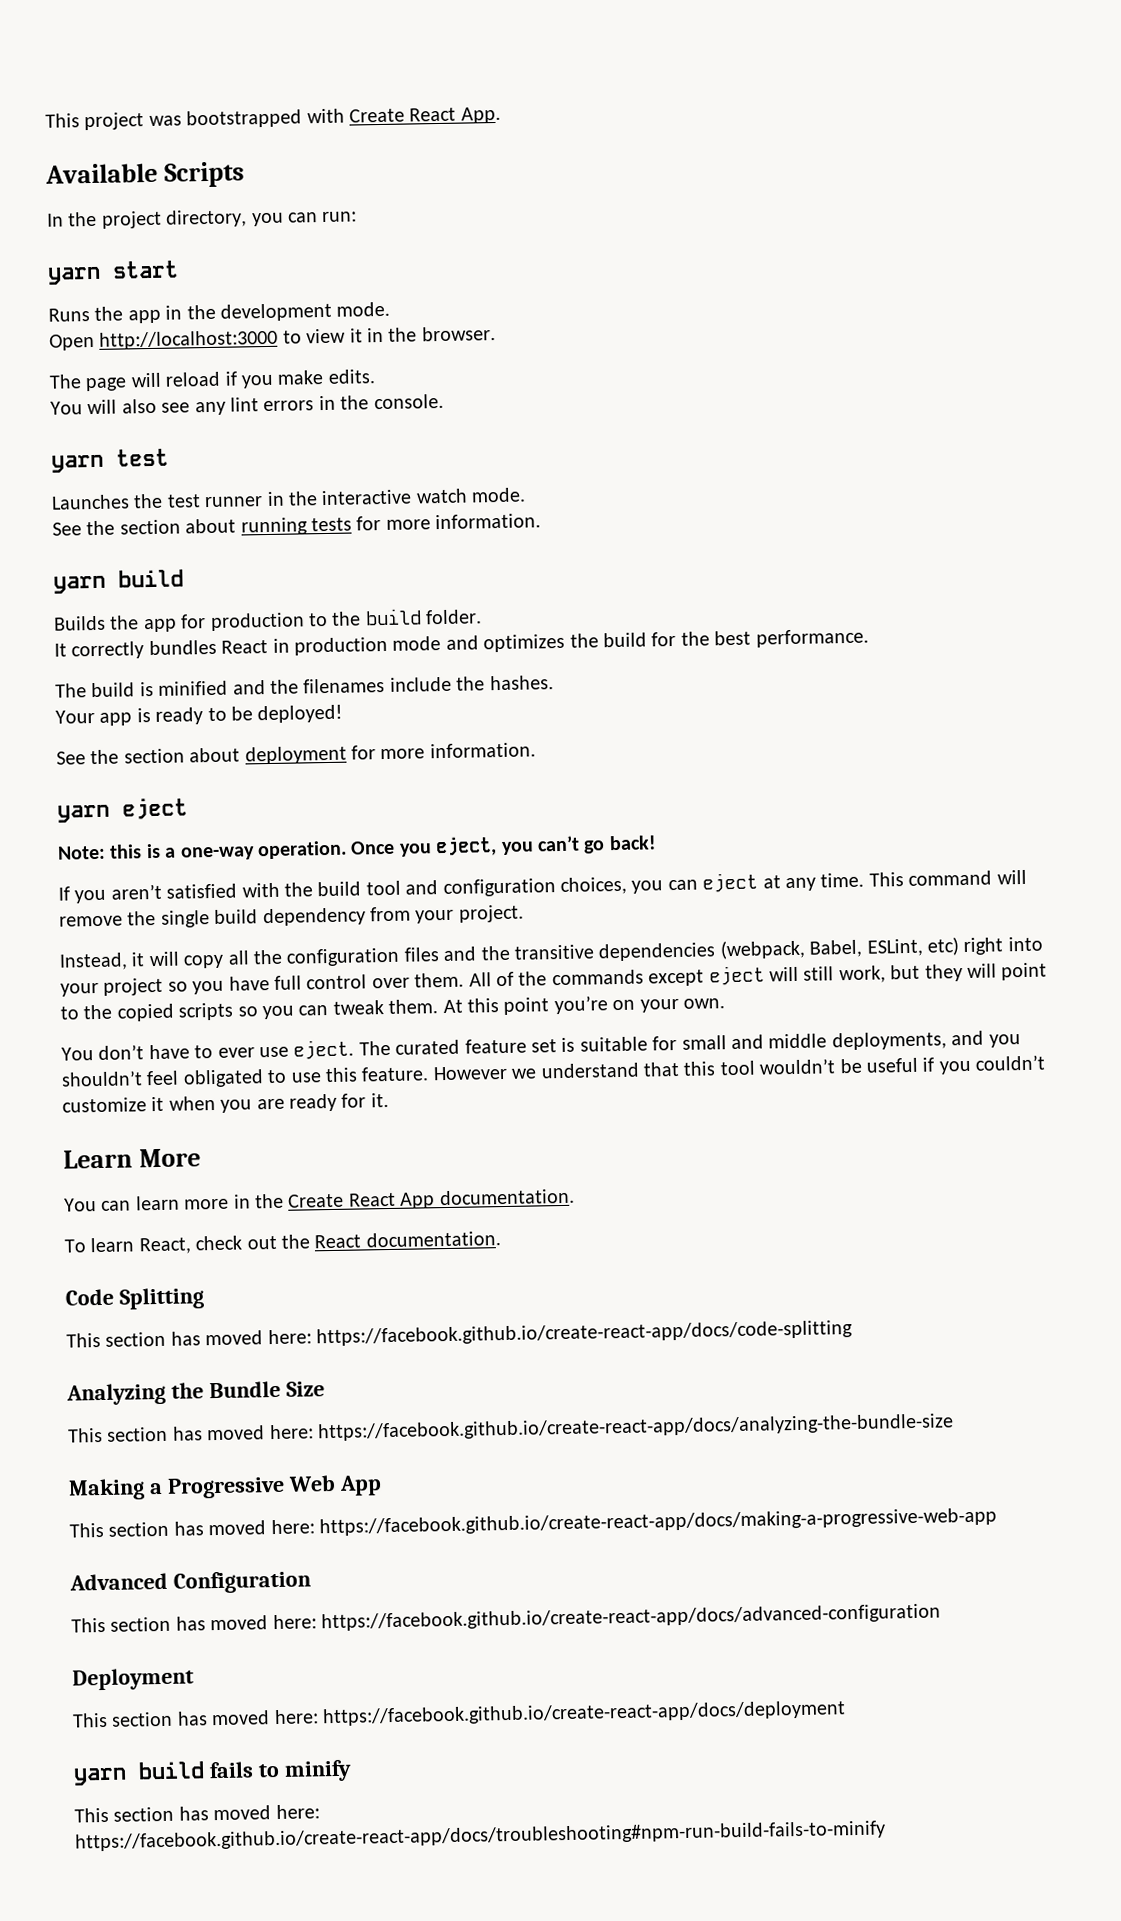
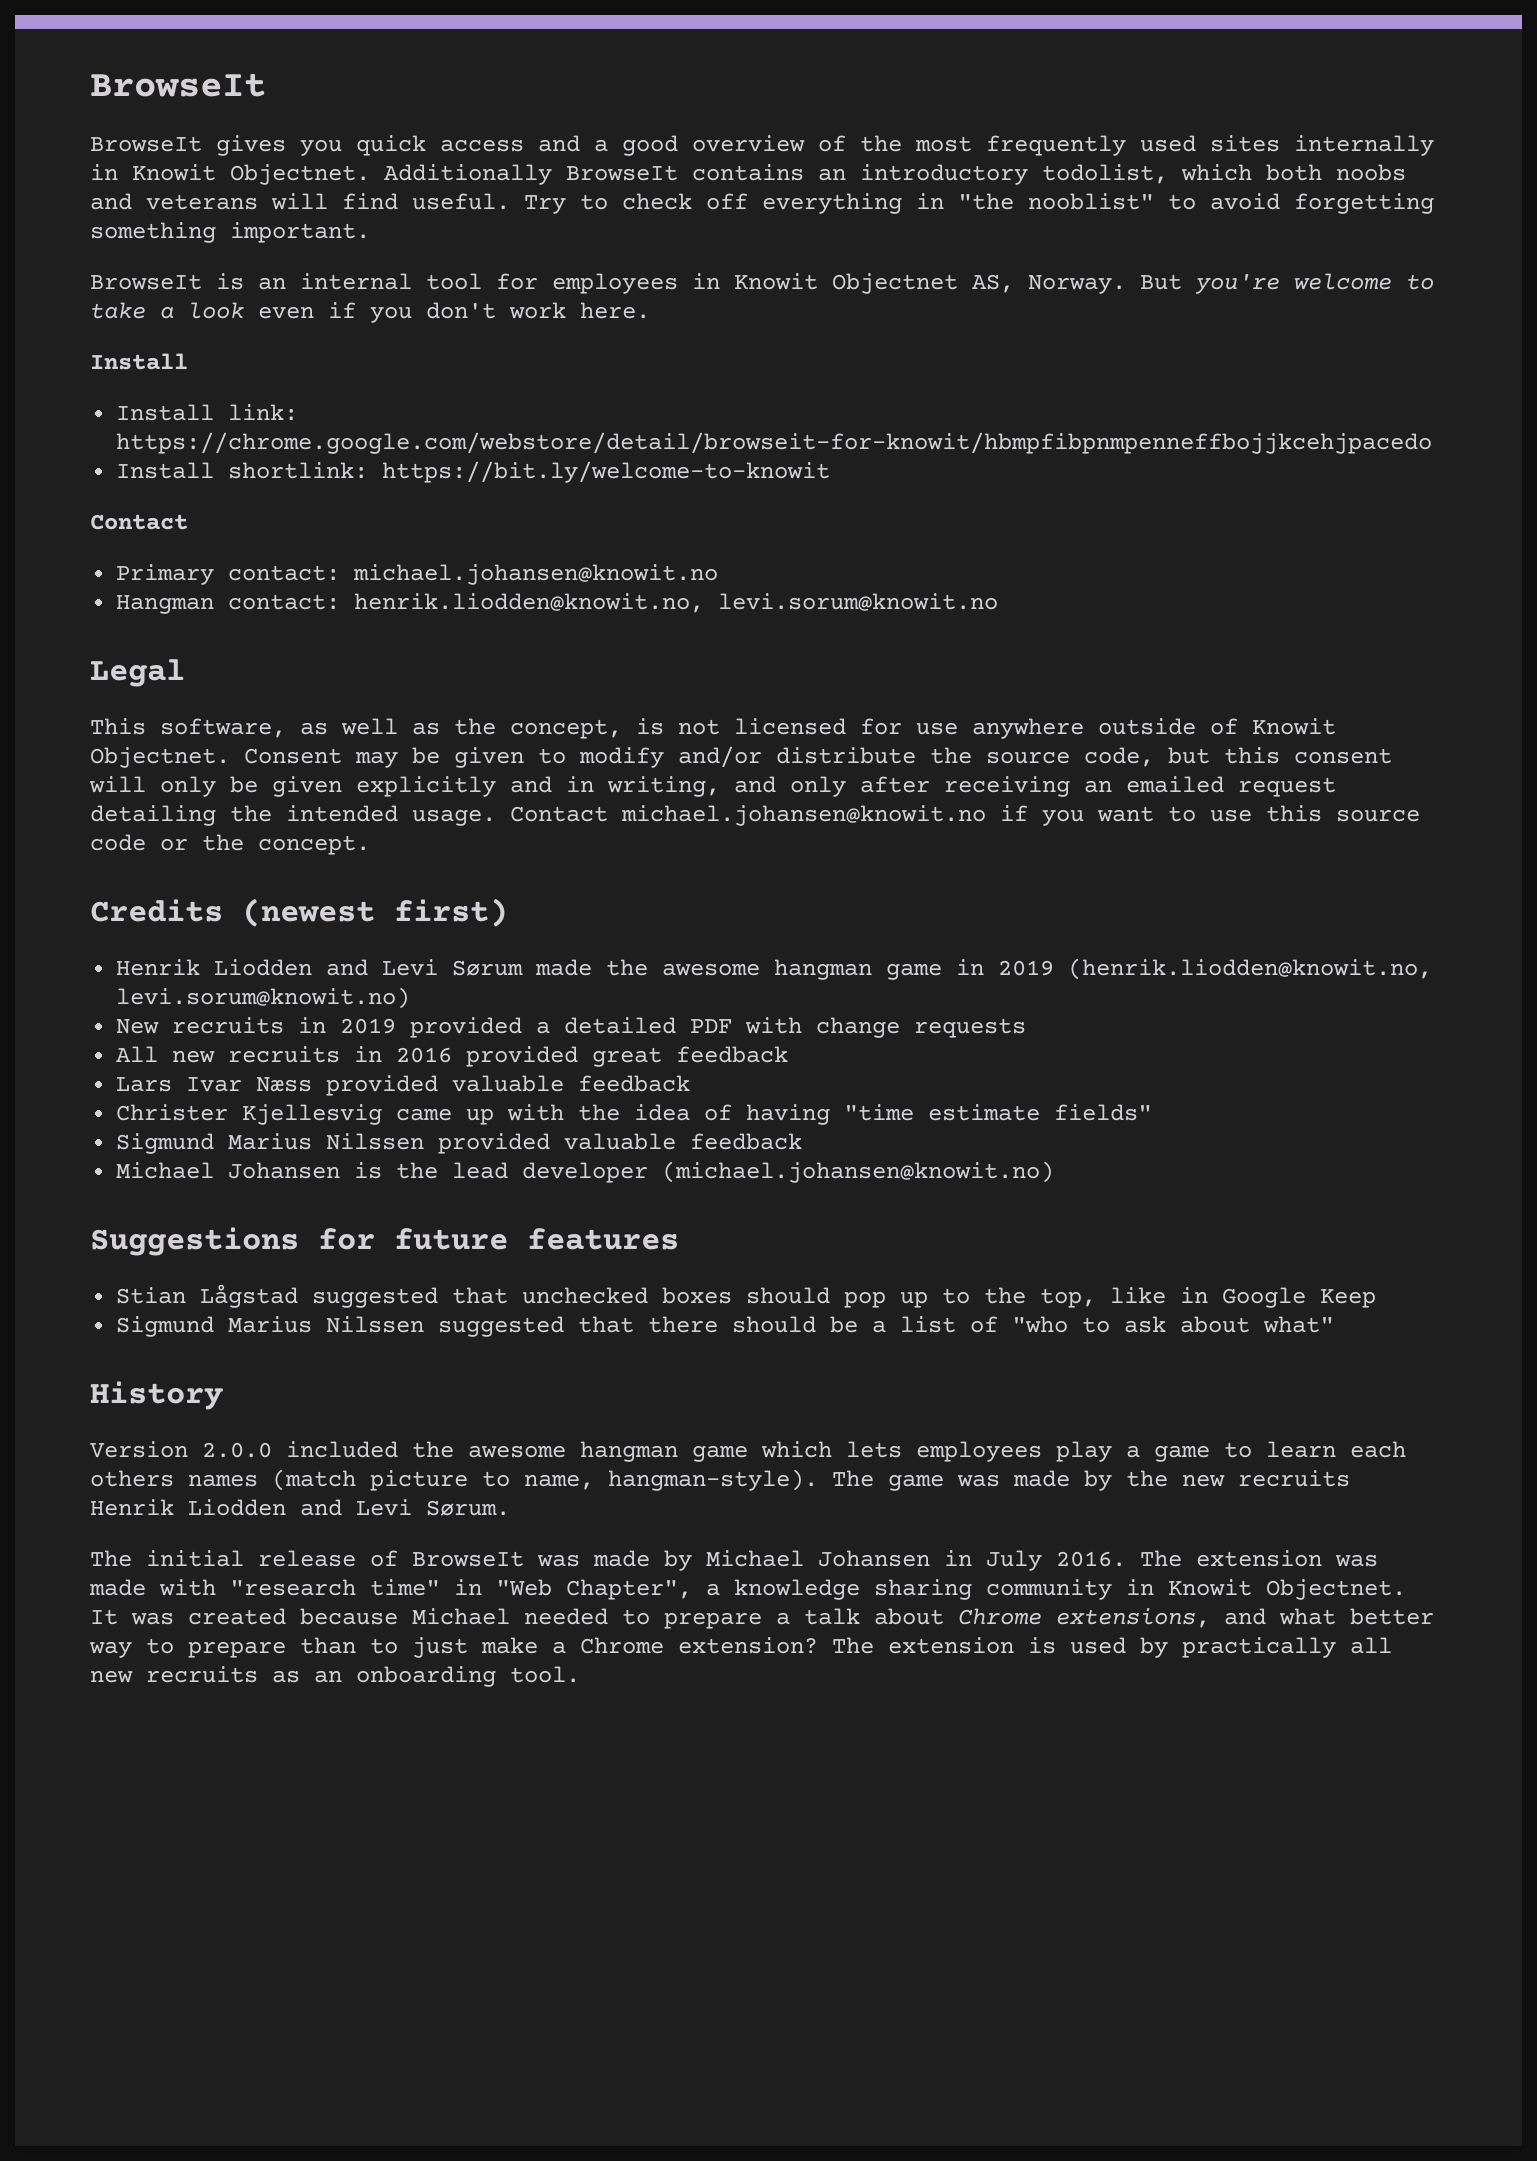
[45,106,501,131] [45,161,245,188] [47,209,358,229] [47,260,179,285] [48,301,391,324] [49,326,496,351] [49,369,375,392] [50,393,444,416] [51,448,169,473] [51,487,527,510] [52,513,542,536] [53,569,184,594] [53,608,483,633] [54,628,869,660] [55,675,554,698] [55,704,344,726] [56,742,536,765] [57,797,188,823] [57,835,657,861] [58,869,1027,904] [59,904,524,928] [59,936,1043,971] [60,962,1048,997] [60,995,725,1022] [61,1030,1021,1061] [61,1054,1046,1088] [62,1092,389,1113] [63,1148,201,1169] [64,1188,575,1212] [64,1231,501,1255] [65,1287,204,1310] [66,1320,853,1348] [66,1380,325,1406] [68,1413,954,1443] [68,1474,382,1501] [69,1507,997,1538] [69,1570,311,1594] [71,1603,941,1633] [72,1667,194,1691] [72,1700,846,1728] [73,1759,352,1786] [74,1804,320,1823] [75,1820,886,1852] This project was bootstrapped with Create React App. // Available Scripts // In the project directory, you can run: // yarn start // Runs the app in the development mode. // Open http://localhost:3000 to view it in the browser. // The page will reload if you make edits. // You will also see any lint errors in the console. // yarn test // Launches the test runner in the interactive watch mode. // See the section about running tests for more information. // yarn build // Builds the app for production to the build folder. // It correctly bundles React in production mode and optimizes the build for the best performance. // The build is minified and the filenames include the hashes. // Your app is ready to be deployed! // See the section about deployment for more information. // yarn eject // Note: this is a one-way operation. Once you eject, you can’t go back! // If you aren’t satisfied with the build tool and configuration choices, you can eject at any time. This command will remove the single build dependency from your project. // Instead, it will copy all the configuration files and the transitive dependencies (webpack, Babel, ESLint, etc) right into your project so you have full control over them. All of the commands except eject will still work, but they will point to the copied scripts so you can tweak them. At this point you’re on your own. // You don’t have to ever use eject. The curated feature set is suitable for small and middle deployments, and you shouldn’t feel obligated to use this feature. However we understand that this tool wouldn’t be useful if you couldn’t customize it when you are ready for it. // Learn More // You can learn more in the Create React App documentation. // To learn React, check out the React documentation. // Code Splitting // This section has moved here: https://facebook.github.io/create-react-app/docs/code-splitting // Analyzing the Bundle Size // This section has moved here: https://facebook.github.io/create-react-app/docs/analyzing-the-bundle-size // Making a Progressive Web App // This section has moved here: https://facebook.github.io/create-react-app/docs/making-a-progressive-web-app // Advanced Configuration // This section has moved here: https://facebook.github.io/create-react-app/docs/advanced-configuration // Deployment // This section has moved here: https://facebook.github.io/create-react-app/docs/deployment // yarn build fails to minify // This section has moved here: https://facebook.github.io/create-react-app/docs/troubleshooting#npm-run-build-fails-to-minify -> [90,73,266,97] [90,135,1434,156] [90,164,1406,185] [90,193,1434,214] [90,222,370,243] [90,273,1434,294] [90,302,650,323] [90,353,188,370] [116,404,299,421] [116,432,1433,454] [116,461,831,483] [90,514,188,530] [116,564,719,585] [116,593,999,614] [90,659,185,687] [90,718,1336,739] [90,746,1392,768] [89,776,1336,797] [90,805,1420,826] [90,834,370,855] [90,898,508,927] [116,958,1433,980] [116,987,411,1009] [116,1017,1027,1038] [116,1046,789,1067] [116,1075,691,1096] [116,1104,1153,1125] [116,1133,803,1154] [116,1161,1055,1183] [90,1227,679,1256] [116,1284,1377,1308] [116,1316,1335,1337] [90,1381,223,1410] [90,1441,1406,1462] [90,1469,1350,1491] [90,1499,510,1516] [90,1550,1378,1571] [89,1579,1406,1600] [90,1608,1434,1629] [89,1637,1392,1658] [90,1666,580,1687] BrowseIt // BrowseIt gives you quick access and a good overview of the most frequently used sites internally in Knowit Objectnet. Additionally BrowseIt contains an introductory todolist, which both noobs and veterans will find useful. Try to check off everything in "the nooblist" to avoid forgetting something important. // BrowseIt is an internal tool for employees in Knowit Objectnet AS, Norway. But you're welcome to take a look even if you don't work here. // Install // Install link: https://chrome.google.com/webstore/detail/browseit-for-knowit/hbmpfibpnmpenneffbojjkcehjpacedo // Install shortlink: https://bit.ly/welcome-to-knowit // Contact // Primary contact: michael.johansen@knowit.no // Hangman contact: henrik.liodden@knowit.no, levi.sorum@knowit.no // Legal // This software, as well as the concept, is not licensed for use anywhere outside of Knowit Objectnet. Consent may be given to modify and/or distribute the source code, but this consent will only be given explicitly and in writing, and only after receiving an emailed request detailing the intended usage. Contact michael.johansen@knowit.no if you want to use this source code or the concept. // Credits (newest first) // Henrik Liodden and Levi Sørum made the awesome hangman game in 2019 (henrik.liodden@knowit.no, levi.sorum@knowit.no) // New recruits in 2019 provided a detailed PDF with change requests // All new recruits in 2016 provided great feedback // Lars Ivar Næss provided valuable feedback // Christer Kjellesvig came up with the idea of having "time estimate fields" // Sigmund Marius Nilssen provided valuable feedback // Michael Johansen is the lead developer (michael.johansen@knowit.no) // Suggestions for future features // Stian Lågstad suggested that unchecked boxes should pop up to the top, like in Google Keep // Sigmund Marius Nilssen suggested that there should be a list of "who to ask about what" // History // Version 2.0.0 included the awesome hangman game which lets employees play a game to learn each others names (match picture to name, hangman-style). The game was made by the new recruits Henrik Liodden and Levi Sørum. // The initial release of BrowseIt was made by Michael Johansen in July 2016. The extension was made with "research time" in "Web Chapter", a knowledge sharing community in Knowit Objectnet. It was created because Michael needed to prepare a talk about Chrome extensions, and what better way to prepare than to just make a Chrome extension? The extension is used by practically all new recruits as an onboarding tool.

